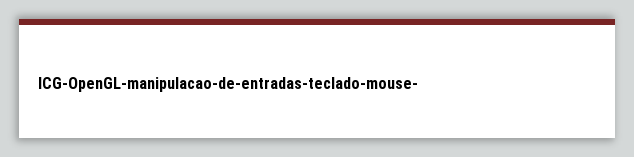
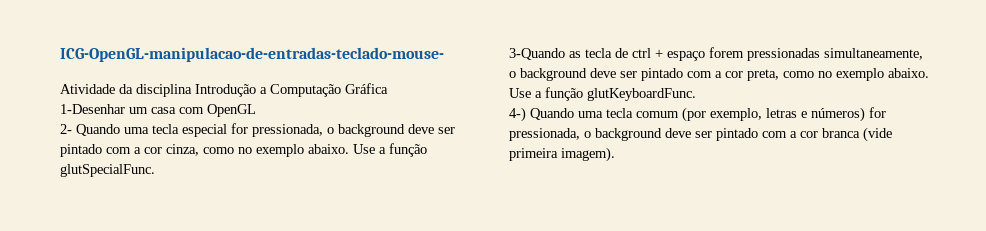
(418, 84) none -> [60,83,388,97] [60,104,256,117] [60,123,455,137] [60,143,427,157] [60,164,155,177] [509,47,923,61] [509,68,929,81] [509,87,696,101] [509,107,886,122] [509,127,892,142] [509,147,615,162] // Atividade da disciplina Introdução a Computação Gráfica // 1-Desenhar um casa com OpenGL // 2- Quando uma tecla especial for pressionada, o background deve ser pintado com a cor cinza, como no exemplo abaixo. Use a função glutSpecialFunc. // 3-Quando as tecla de ctrl + espaço forem pressionadas simultaneamente, o background deve ser pintado com a cor preta, como no exemplo abaixo. Use a função glutKeyboardFunc. // 4-) Quando uma tecla comum (por exemplo, letras e números) for pressionada, o background deve ser pintado com a cor branca (vide primeira imagem).

